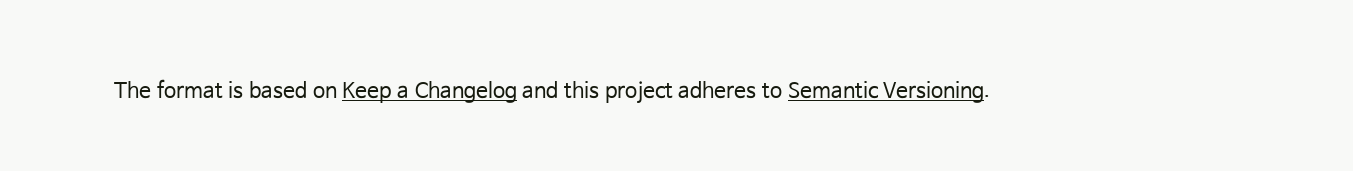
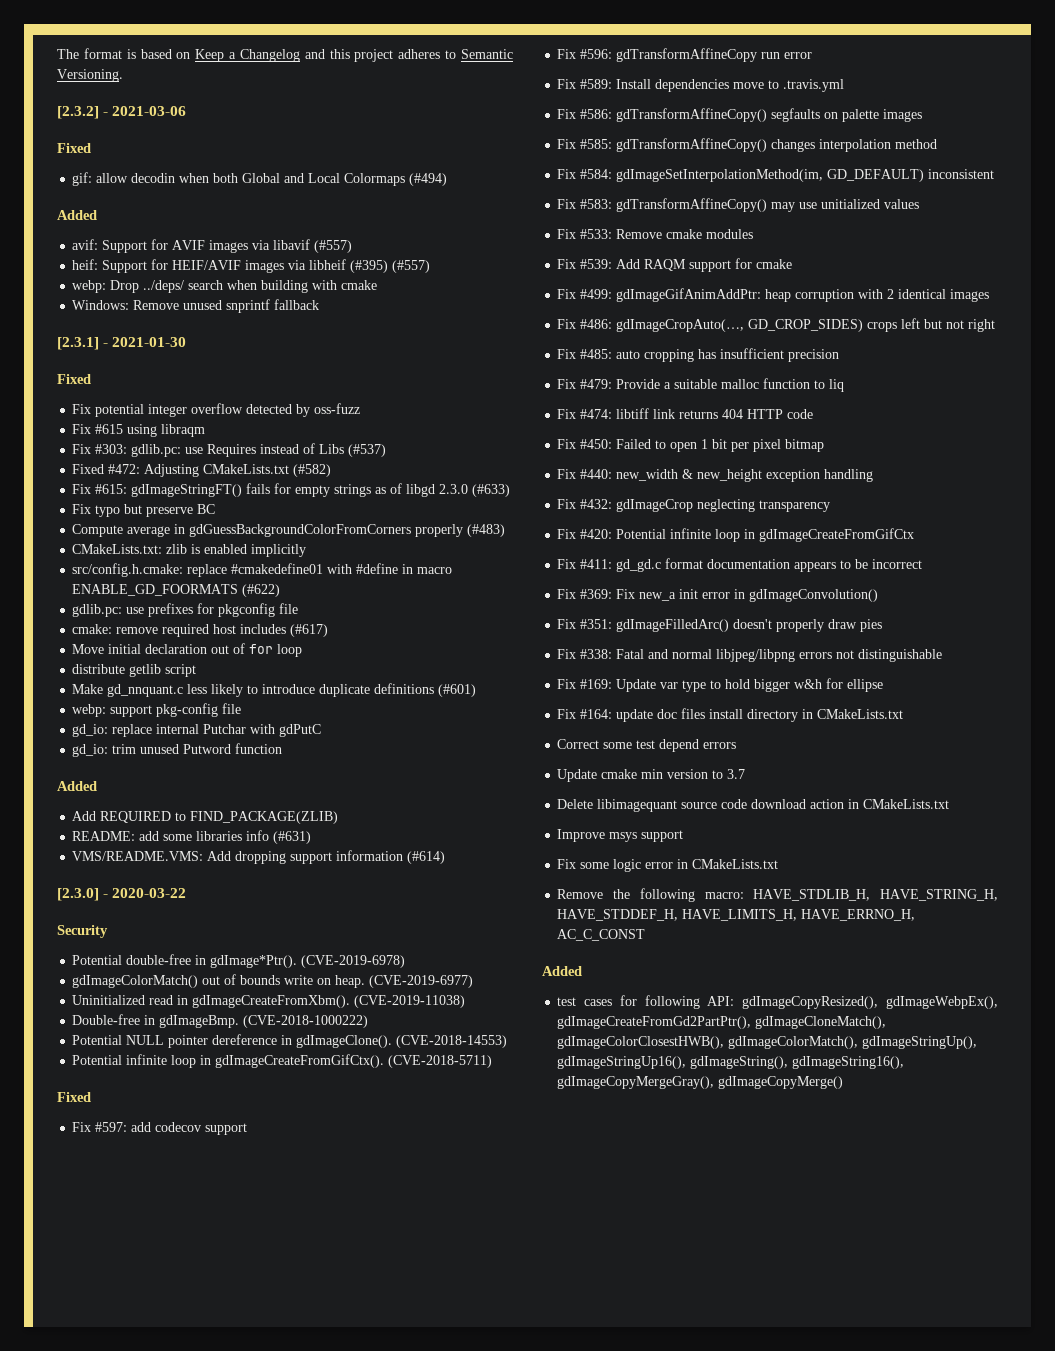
(991, 92) none -> [57,106,187,119] [57,143,91,153] [72,172,448,186] [57,210,97,220] [72,239,353,253] [72,259,431,273] [72,280,378,293] [72,299,320,313] [57,337,187,350] [57,374,91,384] [72,403,361,417] [72,424,206,437] [72,443,387,457] [72,464,332,477] [72,483,511,497] [72,504,216,517] [72,524,506,537] [72,544,307,557] [72,563,453,577] [72,584,281,597] [72,603,299,617] [72,624,329,637] [72,643,303,657] [72,664,197,677] [72,683,477,697] [72,703,242,717] [72,724,322,737] [72,743,283,757] [57,781,97,791] [72,811,339,824] [72,830,312,844] [72,850,446,864] [57,888,187,901] [57,925,108,938] [72,954,406,968] [72,974,474,988] [72,995,466,1008] [72,1014,369,1028] [72,1034,508,1048] [72,1054,493,1068] [57,1092,91,1102] [72,1122,248,1135] [557,48,813,62] [557,79,845,92] [557,108,923,122] [557,138,938,152] [557,169,995,182] [557,198,920,212] [557,229,754,239] [557,258,793,272] [557,288,990,302] [557,318,996,332] [557,348,840,362] [557,378,845,392] [557,408,814,419] [557,439,825,452] [557,469,874,482] [557,499,831,512] [557,528,915,542] [557,558,923,572] [557,589,879,602] [557,619,883,632] [557,649,943,662] [557,678,884,692] [557,708,904,722] [557,739,737,752] [557,769,746,782] [557,799,950,812] [557,829,684,842] [557,859,779,872] [557,888,998,902] [557,909,916,921] [557,929,646,941] [542,966,582,976] [557,995,998,1009] [557,1016,887,1029] [557,1036,978,1049] [557,1056,905,1069] [557,1076,844,1089] // [2.3.2] - 2021-03-06 // Fixed // gif: allow decodin when both Global and Local Colormaps (#494) // Added // avif: Support for AVIF images via libavif (#557) // heif: Support for HEIF/AVIF images via libheif (#395) (#557) // webp: Drop ../deps/ search when building with cmake // Windows: Remove unused snprintf fallback // [2.3.1] - 2021-01-30 // Fixed // Fix potential integer overflow detected by oss-fuzz // Fix #615 using libraqm // Fix #303: gdlib.pc: use Requires instead of Libs (#537) // Fixed #472: Adjusting CMakeLists.txt (#582) // Fix #615: gdImageStringFT() fails for empty strings as of libgd 2.3.0 (#633) // Fix typo but preserve BC // Compute average in gdGuessBackgroundColorFromCorners properly (#483) // CMakeLists.txt: zlib is enabled implicitly // src/config.h.cmake: replace #cmakedefine01 with #define in macro ENABLE_GD_FOORMATS (#622) // gdlib.pc: use prefixes for pkgconfig file // cmake: remove required host includes (#617) // Move initial declaration out of for loop // distribute getlib script // Make gd_nnquant.c less likely to introduce duplicate definitions (#601) // webp: support pkg-config file // gd_io: replace internal Putchar with gdPutC // gd_io: trim unused Putword function // Added // Add REQUIRED to FIND_PACKAGE(ZLIB) // README: add some libraries info (#631) // VMS/README.VMS: Add dropping support information (#614) // [2.3.0] - 2020-03-22 // Security // Potential double-free in gdImage*Ptr(). (CVE-2019-6978) // gdImageColorMatch() out of bounds write on heap. (CVE-2019-6977) // Uninitialized read in gdImageCreateFromXbm(). (CVE-2019-11038) // Double-free in gdImageBmp. (CVE-2018-1000222) // Potential NULL pointer dereference in gdImageClone(). (CVE-2018-14553) // Potential infinite loop in gdImageCreateFromGifCtx(). (CVE-2018-5711) // Fixed // Fix #597: add codecov support // Fix #596: gdTransformAffineCopy run error // Fix #589: Install dependencies move to .travis.yml // Fix #586: gdTransformAffineCopy() segfaults on palette images // Fix #585: gdTransformAffineCopy() changes interpolation method // Fix #584: gdImageSetInterpolationMethod(im, GD_DEFAULT) inconsistent // Fix #583: gdTransformAffineCopy() may use unitialized values // Fix #533: Remove cmake modules // Fix #539: Add RAQM support for cmake // Fix #499: gdImageGifAnimAddPtr: heap corruption with 2 identical images // Fix #486: gdImageCropAuto(…, GD_CROP_SIDES) crops left but not right // Fix #485: auto cropping has insufficient precision // Fix #479: Provide a suitable malloc function to liq // Fix #474: libtiff link returns 404 HTTP code // Fix #450: Failed to open 1 bit per pixel bitmap // Fix #440: new_width & new_height exception handling // Fix #432: gdImageCrop neglecting transparency // Fix #420: Potential infinite loop in gdImageCreateFromGifCtx // Fix #411: gd_gd.c format documentation appears to be incorrect // Fix #369: Fix new_a init error in gdImageConvolution() // Fix #351: gdImageFilledArc() doesn't properly draw pies // Fix #338: Fatal and normal libjpeg/libpng errors not distinguishable // Fix #169: Update var type to hold bigger w&h for ellipse // Fix #164: update doc files install directory in CMakeLists.txt // Correct some test depend errors // Update cmake min version to 3.7 // Delete libimagequant source code download action in CMakeLists.txt // Improve msys support // Fix some logic error in CMakeLists.txt // Remove the following macro: HAVE_STDLIB_H, HAVE_STRING_H, HAVE_STDDEF_H, HAVE_LIMITS_H, HAVE_ERRNO_H, AC_C_CONST // Added // test cases for following API: gdImageCopyResized(), gdImageWebpEx(), gdImageCreateFromGd2PartPtr(), gdImageCloneMatch(), gdImageColorClosestHWB(), gdImageColorMatch(), gdImageStringUp(), gdImageStringUp16(), gdImageString(), gdImageString16(), gdImageCopyMergeGray(), gdImageCopyMerge()

